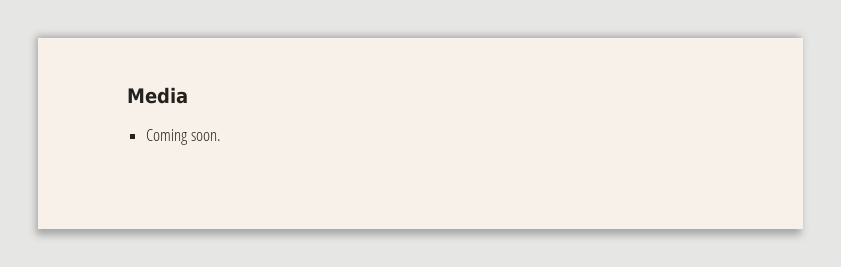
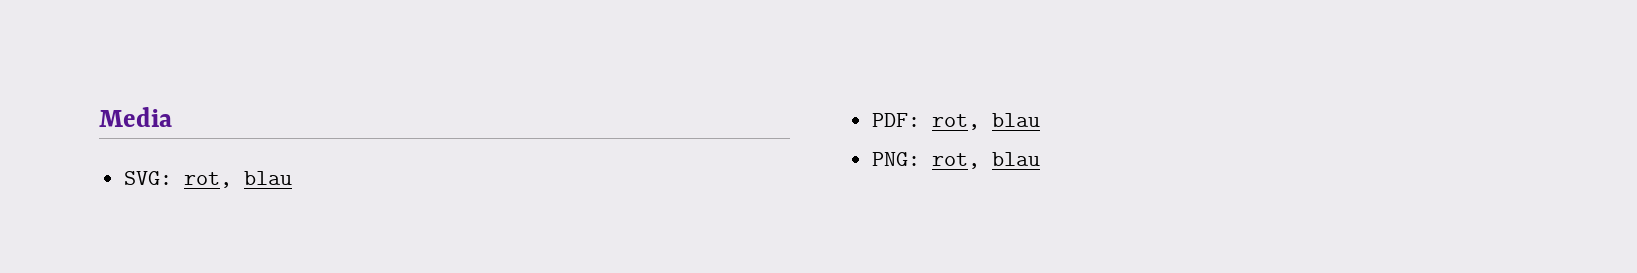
[145,129,222,145] Coming soon. -> [124,171,293,188] [872,113,1041,130] [872,152,1041,169] SVG: rot, blau // PDF: rot, blau // PNG: rot, blau

